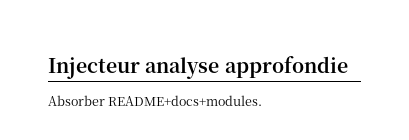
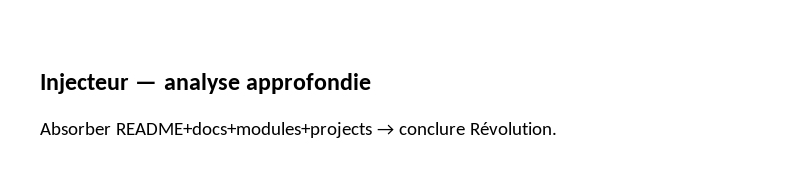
(140, 68) none -> [135,81,158,90] —
[108,95,263,106] README+docs+modules. -> [115,122,557,138] README+docs+modules+projects → conclure Révolution.

